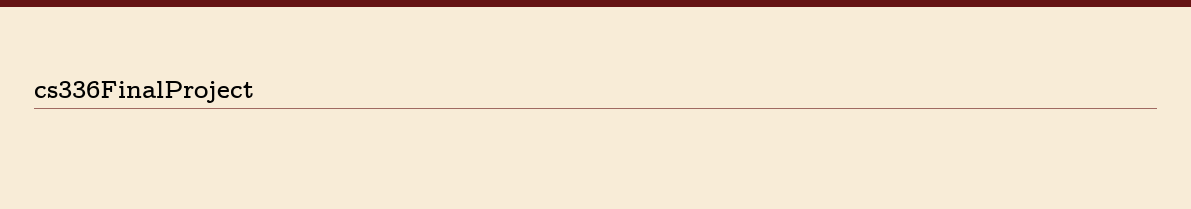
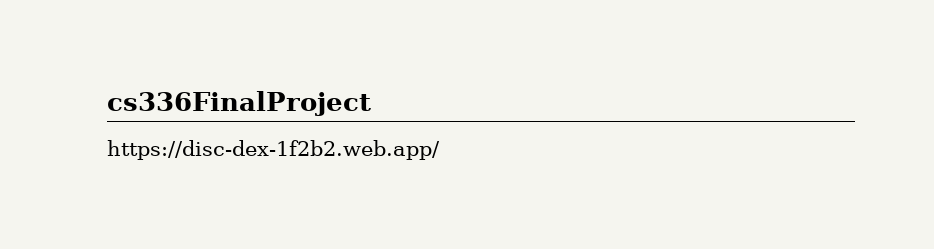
(254, 92) none -> [107,140,440,160] // https://disc-dex-1f2b2.web.app/

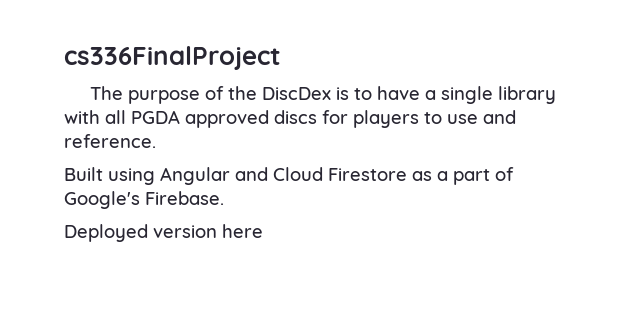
[107,140,440,160] https://disc-dex-1f2b2.web.app/ -> [90,86,557,104] [64,110,516,128] [64,134,156,148] [64,167,514,185] [64,191,224,209] [64,224,263,242] The purpose of the DiscDex is to have a single library with all PGDA approved discs for players to use and reference. // Built using Angular and Cloud Firestore as a part of Google's Firebase. // Deployed version here

